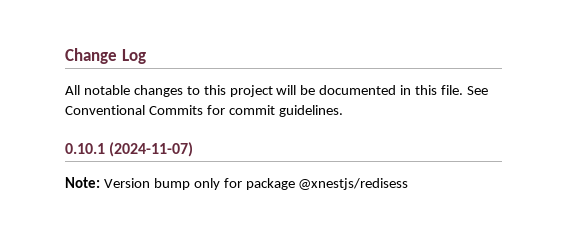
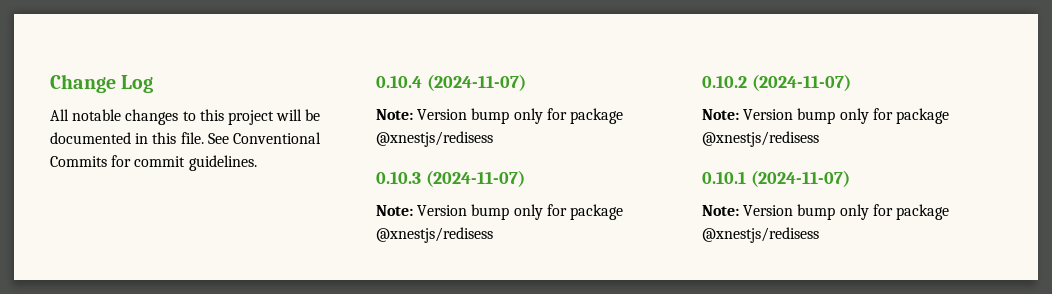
(343, 111) none -> [376,74,526,91] [376,108,623,124] [376,131,493,147] [376,170,525,187] [376,204,623,220] [376,227,493,243] [702,74,851,91] [702,108,949,124] [702,131,819,147] // 0.10.4 (2024-11-07) // Note: Version bump only for package @xnestjs/redisess // 0.10.3 (2024-11-07) // Note: Version bump only for package @xnestjs/redisess // 0.10.2 (2024-11-07) // Note: Version bump only for package @xnestjs/redisess

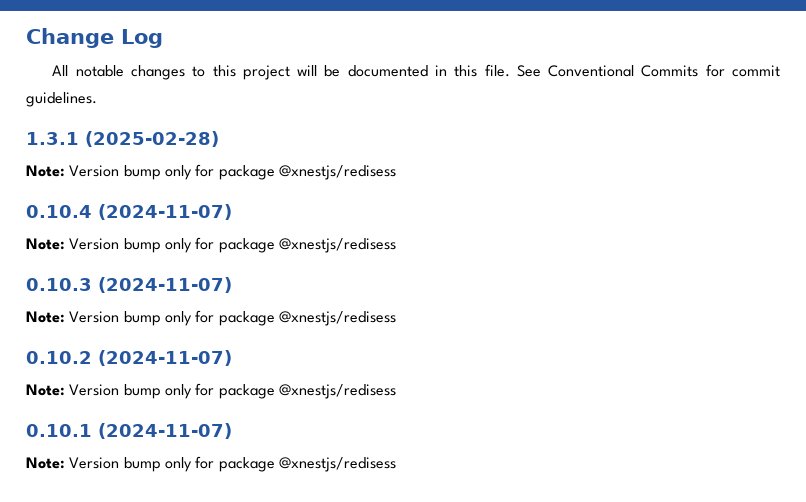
(257, 163) none -> [26,131,219,147] [26,164,396,180] // 1.3.1 (2025-02-28) // Note: Version bump only for package @xnestjs/redisess

